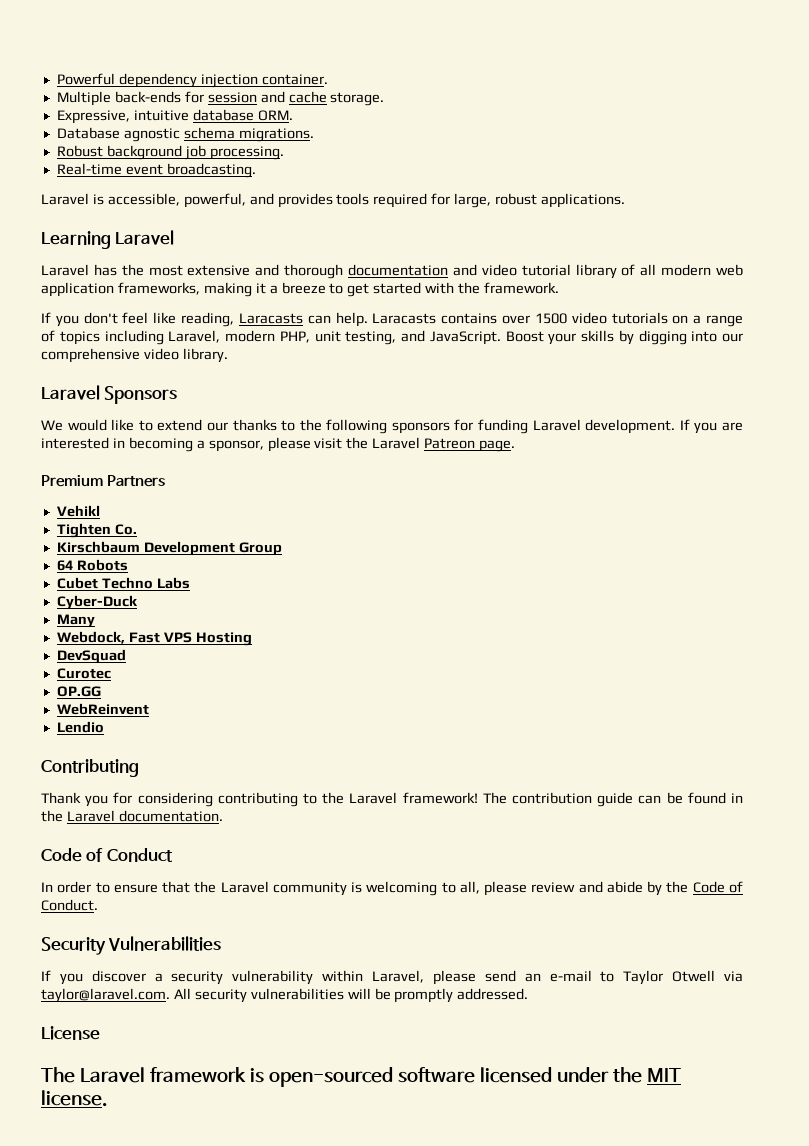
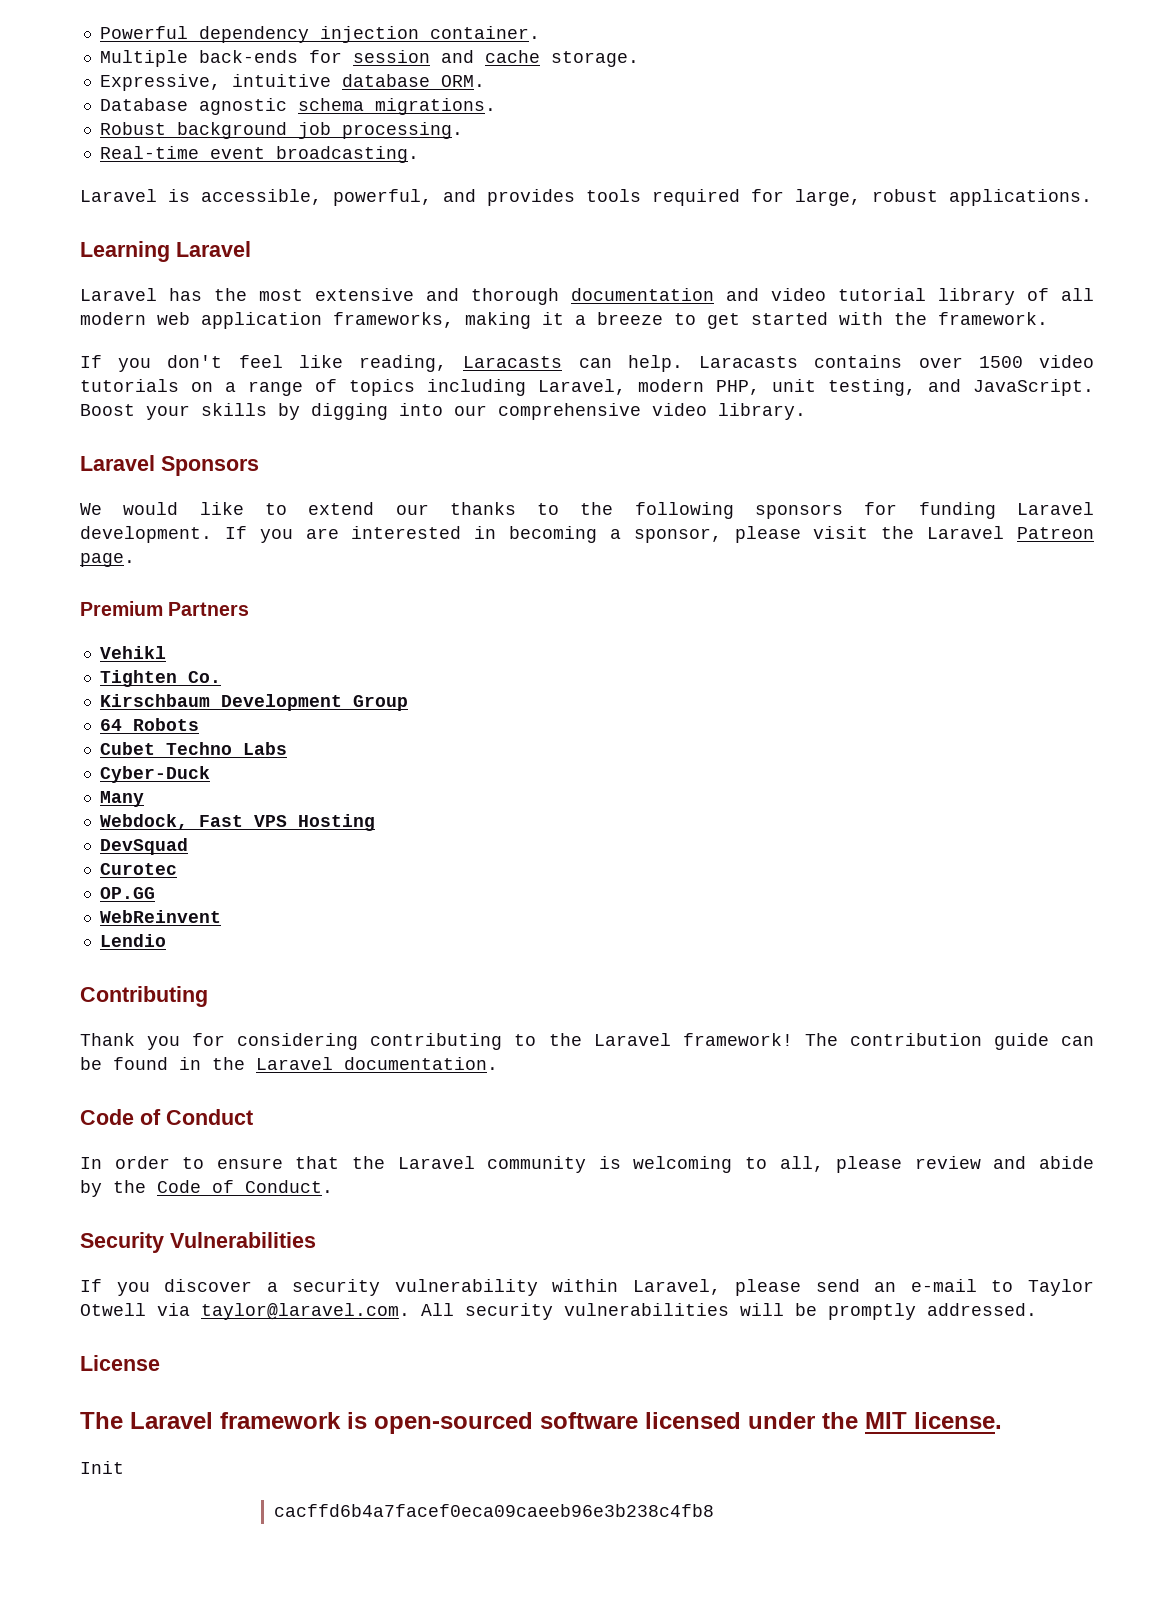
(108, 1098) none -> [80,1461,124,1474] [273,1504,714,1517] // Init // cacffd6b4a7facef0eca09caeeb96e3b238c4fb8

